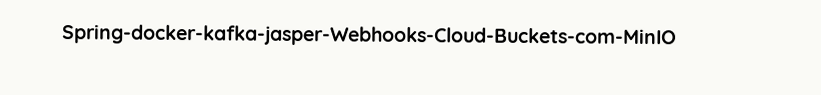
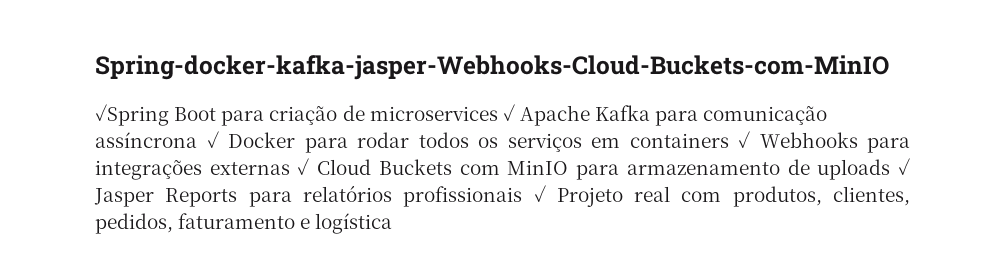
(677, 36) none -> [95,104,828,126] [95,131,910,153] [95,158,911,180] [94,185,910,207] [95,213,393,234] // ✓Spring Boot para criação de microservices ✓ Apache Kafka para comunicação assíncrona ✓ Docker para rodar todos os serviços em containers ✓ Webhooks para integrações externas ✓ Cloud Buckets com MinIO para armazenamento de uploads ✓ Jasper Reports para relatórios profissionais ✓ Projeto real com produtos, clientes, pedidos, faturamento e logística

